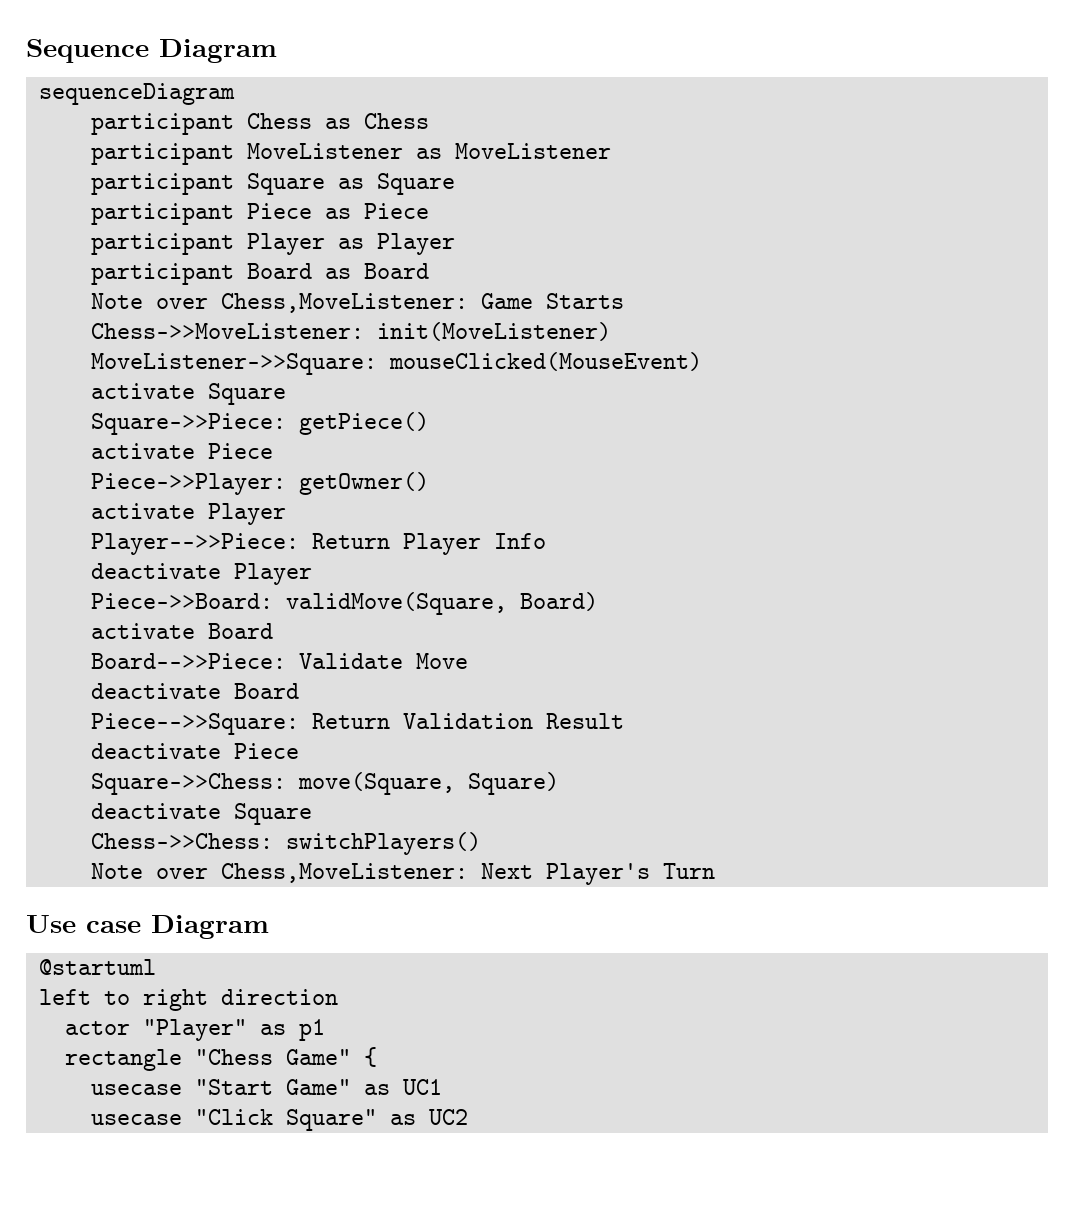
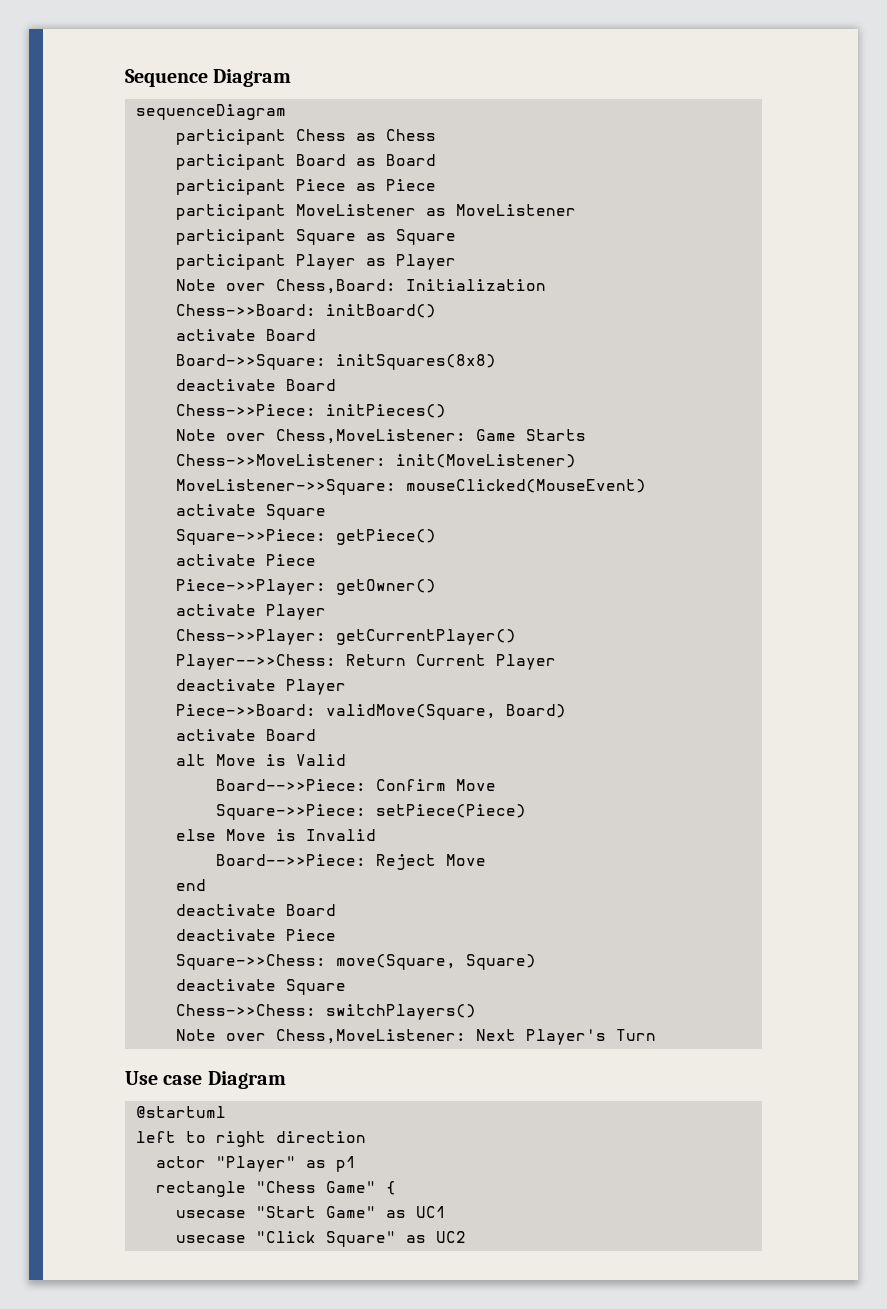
(429, 121) none -> [175,154,436,170] [175,179,436,195] // participant Board as Board // participant Piece as Piece
[90,203,429,225] // participant Piece as Piece -> (456, 237) none
[90,263,429,285] participant Board as Board -> [175,279,546,294] [175,304,436,318] [175,329,316,341] [175,354,496,370] [175,379,336,391] [175,404,446,418] Note over Chess,Board: Initialization // Chess->>Board: initBoard() // activate Board // Board->>Square: initSquares(8x8) // deactivate Board // Chess->>Piece: initPieces()
[90,533,546,555] Player-->>Piece: Return Player Info -> [175,629,516,645] [175,654,556,670] Chess->>Player: getCurrentPlayer() // Player-->>Chess: Return Current Player
[90,653,468,669] [90,683,299,699] [90,713,624,735] // Board-->>Piece: Validate Move // deactivate Board // Piece-->>Square: Return Validation Result -> [175,754,346,766] [215,779,496,791] [215,804,526,820] [175,829,376,841] [215,854,486,870] [175,879,206,891] [175,904,336,916] // alt Move is Valid // Board-->>Piece: Confirm Move // Square->>Piece: setPiece(Piece) // else Move is Invalid // Board-->>Piece: Reject Move // end // deactivate Board

